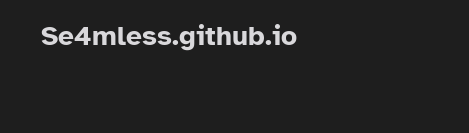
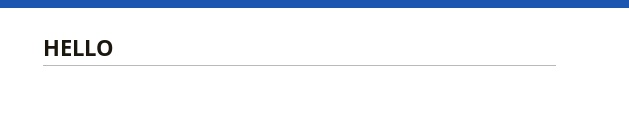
[41,24,297,51] Se4mless.github.io -> [43,40,114,56] HELLO

